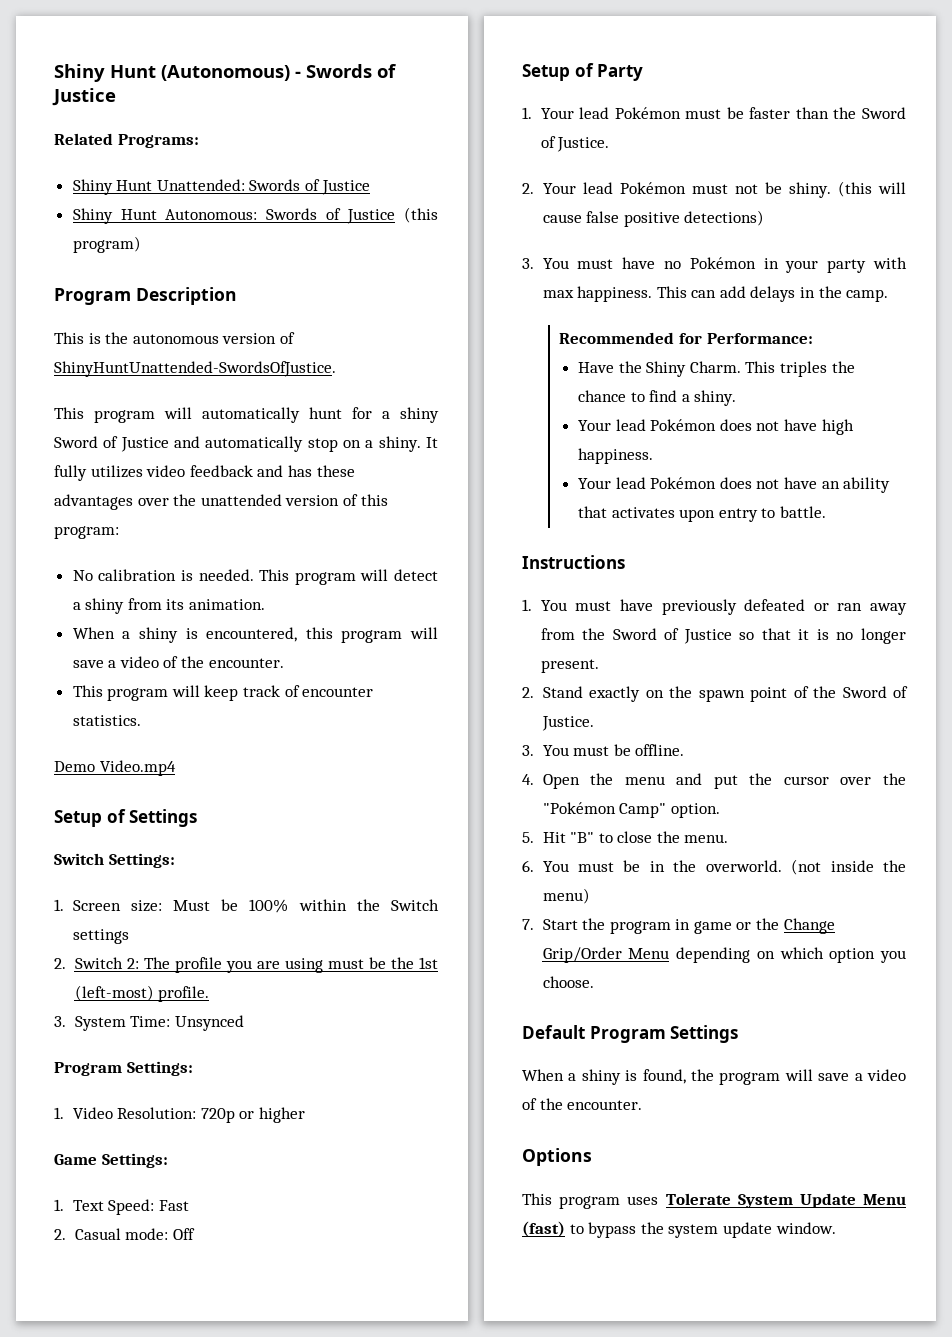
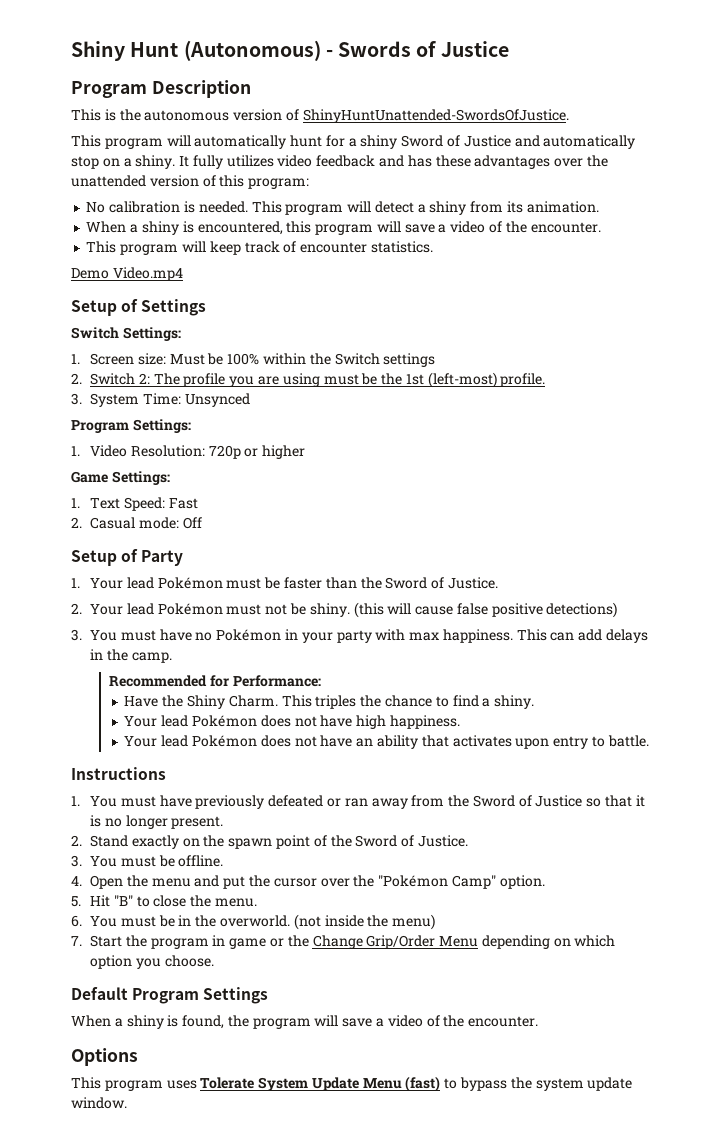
[54,133,199,148] [72,179,370,195] [72,207,438,224] [72,236,141,253] // Related Programs: // Shiny Hunt Unattended: Swords of Justice // Shiny Hunt Autonomous: Swords of Justice (this program) -> (509, 49) none

